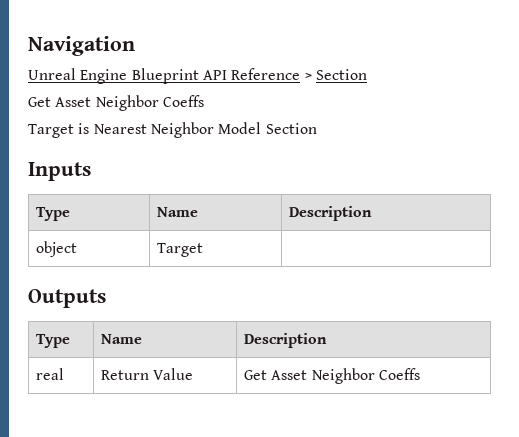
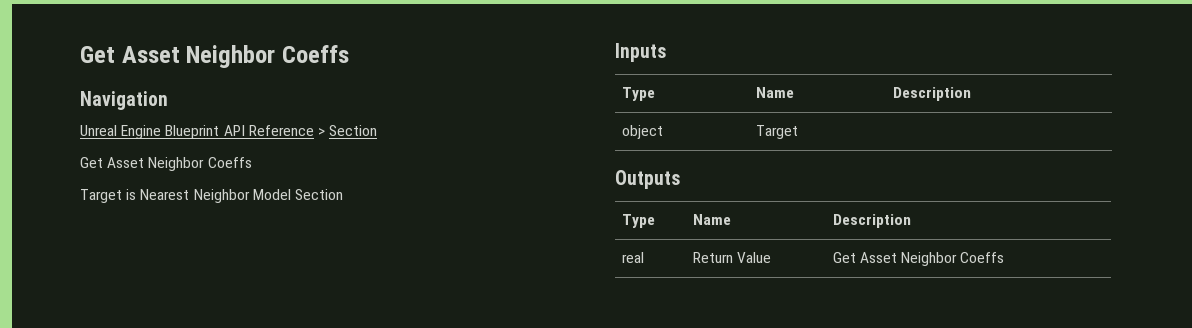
(28, 46) none -> [80,45,349,68] Get Asset Neighbor Coeffs //

